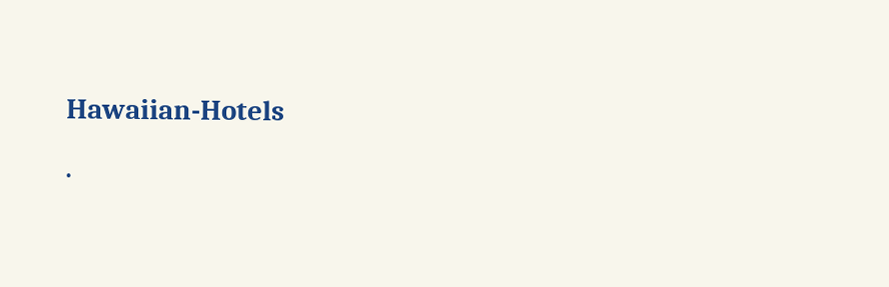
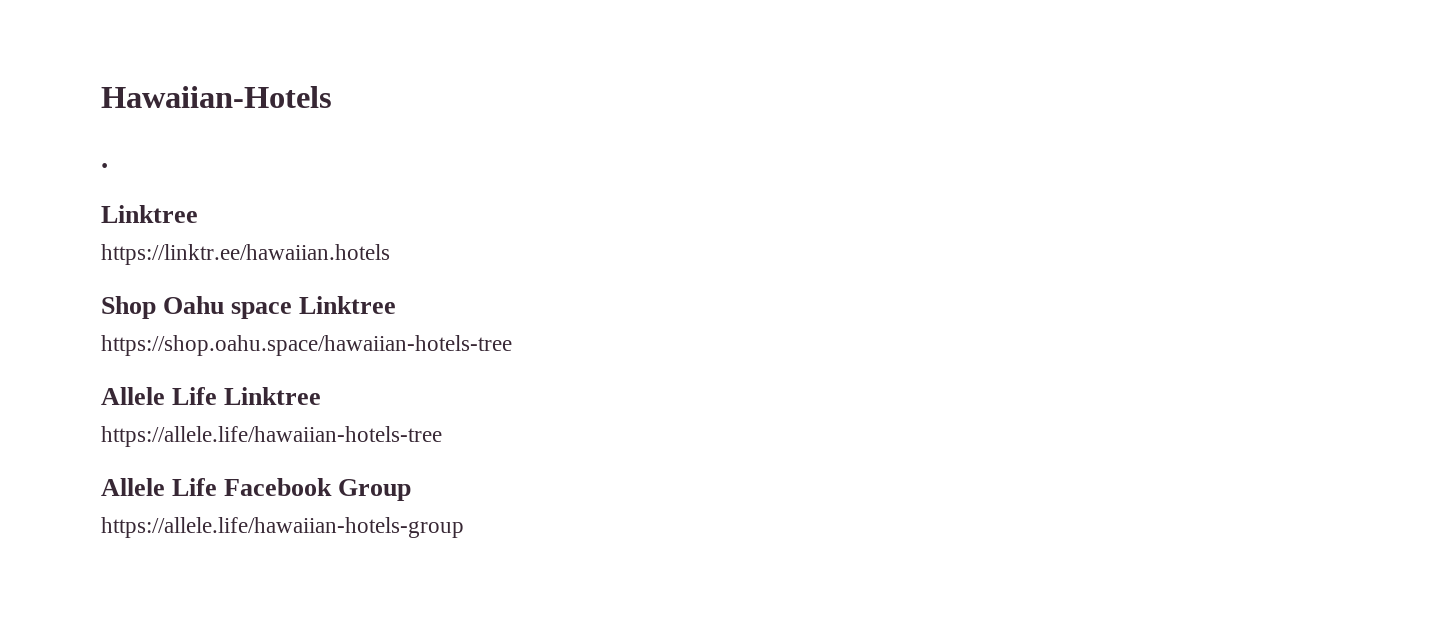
(72, 175) none -> [101,205,198,223] [101,244,390,265] [101,296,397,319] [101,335,512,356] [101,387,322,405] [101,426,442,447] [101,478,412,501] [101,517,464,538] // Linktree // https://linktr.ee/hawaiian.hotels // Shop Oahu space Linktree // https://shop.oahu.space/hawaiian-hotels-tree // Allele Life Linktree // https://allele.life/hawaiian-hotels-tree // Allele Life Facebook Group // https://allele.life/hawaiian-hotels-group

